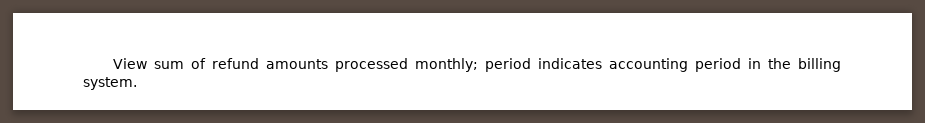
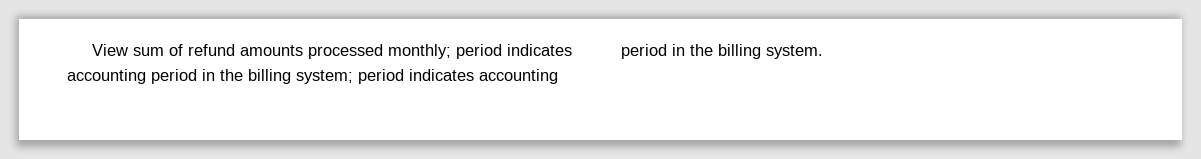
(841, 65) none -> [296,69,558,84] [621,44,761,59] system; period indicates accounting period in the billing

